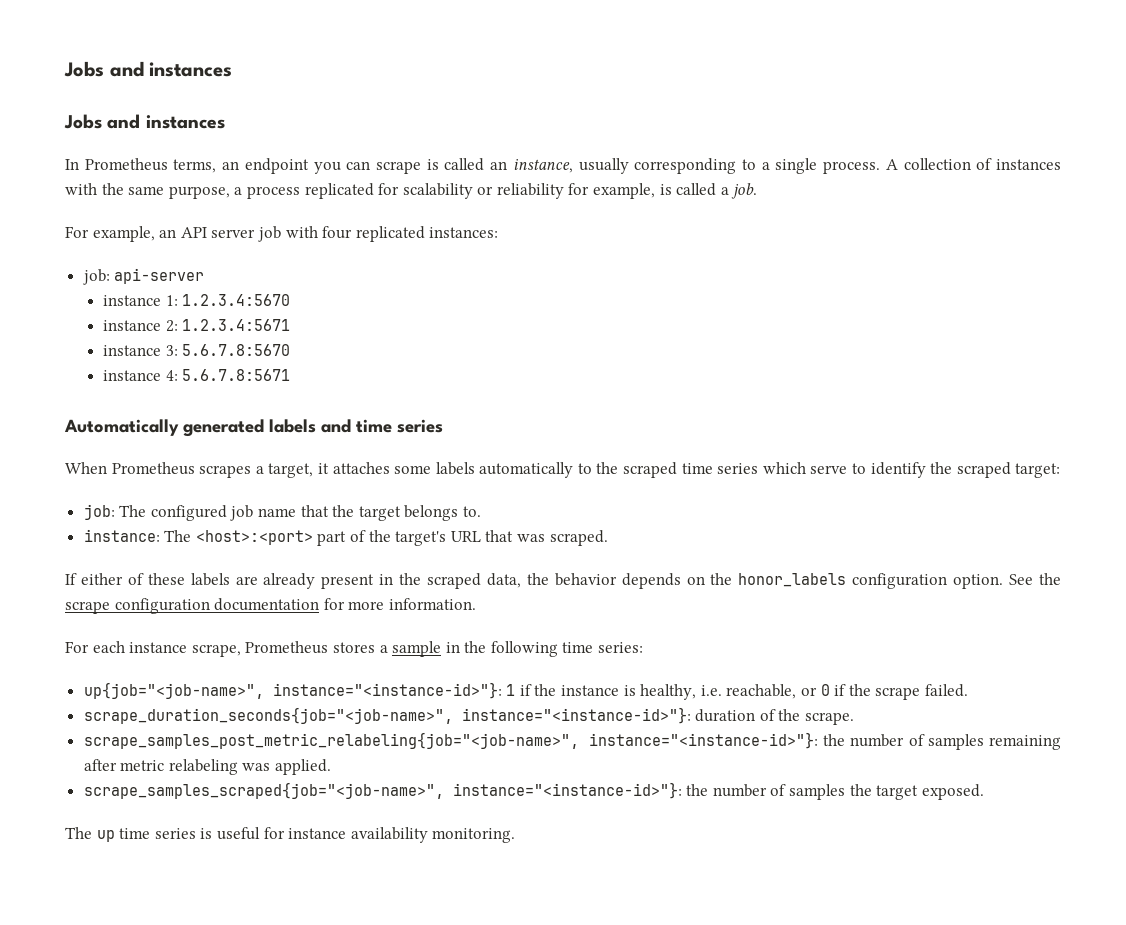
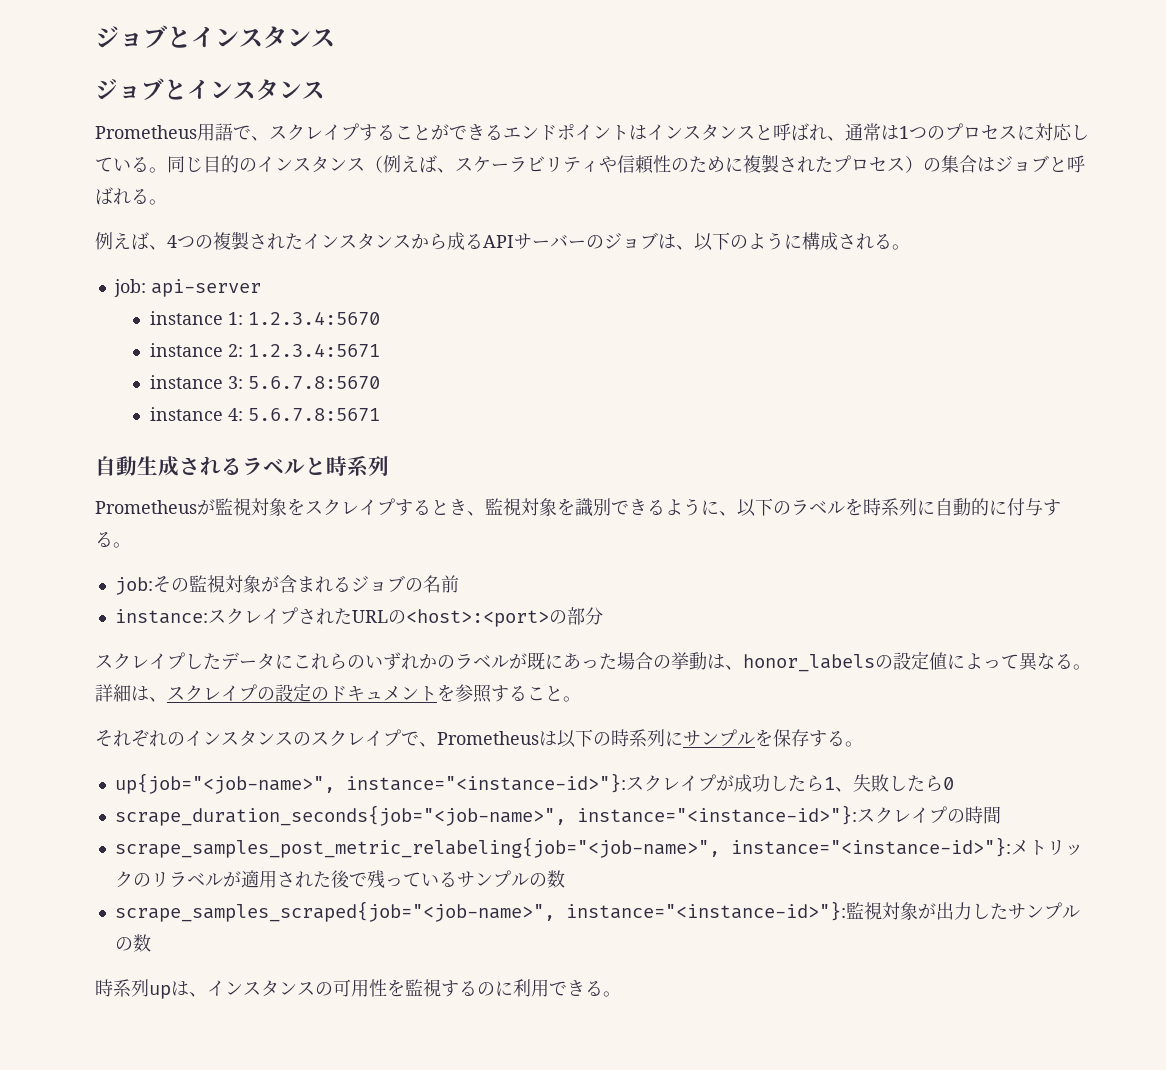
[64,61,233,77] [64,114,225,129] [65,158,1061,174] [65,183,758,199] [65,226,499,242] Jobs and instances // Jobs and instances // In Prometheus terms, an endpoint you can scrape is called an instance, usually corresponding to a single process. A collection of instances with the same purpose, a process replicated for scalability or reliability for example, is called a job. // For example, an API server job with four replicated instances: -> [95,25,335,49] [95,78,325,101] [95,123,1089,141] [95,154,1085,174] [95,187,167,205] [95,231,910,251] ジョブとインスタンス // ジョブとインスタンス // Prometheus用語で、スクレイプすることができるエンドポイントはインスタンスと呼ばれ、通常は1つのプロセスに対応している。同じ目的のインスタンス（例えば、スケーラビリティや信頼性のために複製されたプロセス）の集合はジョブと呼ばれる。 // 例えば、4つの複製されたインスタンスから成るAPIサーバーのジョブは、以下のように構成される。
[64,419,443,437] [65,462,1061,478] [83,504,482,521] [83,529,608,546] [65,573,1062,589] [65,598,476,614] [65,641,644,657] [83,682,968,700] [83,707,855,725] [83,732,1061,750] [83,759,332,775] [83,782,984,800] [65,827,516,843] Automatically generated labels and time series // When Prometheus scrapes a target, it attaches some labels automatically to the scraped time series which serve to identify the scraped target: // job: The configured job name that the target belongs to. // instance: The <host>:<port> part of the target's URL that was scraped. // If either of these labels are already present in the scraped data, the behavior depends on the honor_labels configuration option. See the scrape configuration documentation for more information. // For each instance scrape, Prometheus stores a sample in the following time series: // up{job="<job-name>", instance="<instance-id>"}: 1 if the instance is healthy, i.e. reachable, or 0 if the scrape failed. // scrape_duration_seconds{job="<job-name>", instance="<instance-id>"}: duration of the scrape. // scrape_samples_post_metric_relabeling{job="<job-name>", instance="<instance-id>"}: the number of samples remaining after metric relabeling was applied. // scrape_samples_scraped{job="<job-name>", instance="<instance-id>"}: the number of samples the target exposed. // The up time series is useful for instance availability monitoring. -> [95,455,389,477] [95,498,1061,517] [95,532,131,548] [114,575,459,595] [114,607,603,627] [95,651,1091,672] [95,683,581,703] [95,729,863,748] [114,773,954,794] [114,805,1001,826] [114,837,1083,858] [114,870,565,889] [114,901,1080,922] [114,934,151,952] [95,979,621,999] 自動生成されるラベルと時系列 // Prometheusが監視対象をスクレイプするとき、監視対象を識別できるように、以下のラベルを時系列に自動的に付与する。 // job:その監視対象が含まれるジョブの名前 // instance:スクレイプされたURLの<host>:<port>の部分 // スクレイプしたデータにこれらのいずれかのラベルが既にあった場合の挙動は、honor_labelsの設定値によって異なる。詳細は、スクレイプの設定のドキュメントを参照すること。 // それぞれのインスタンスのスクレイプで、Prometheusは以下の時系列にサンプルを保存する。 // up{job="<job-name>", instance="<instance-id>"}:スクレイプが成功したら1、失敗したら0 // scrape_duration_seconds{job="<job-name>", instance="<instance-id>"}:スクレイプの時間 // scrape_samples_post_metric_relabeling{job="<job-name>", instance="<instance-id>"}:メトリックのリラベルが適用された後で残っているサンプルの数 // scrape_samples_scraped{job="<job-name>", instance="<instance-id>"}:監視対象が出力したサンプルの数 // 時系列upは、インスタンスの可用性を監視するのに利用できる。

